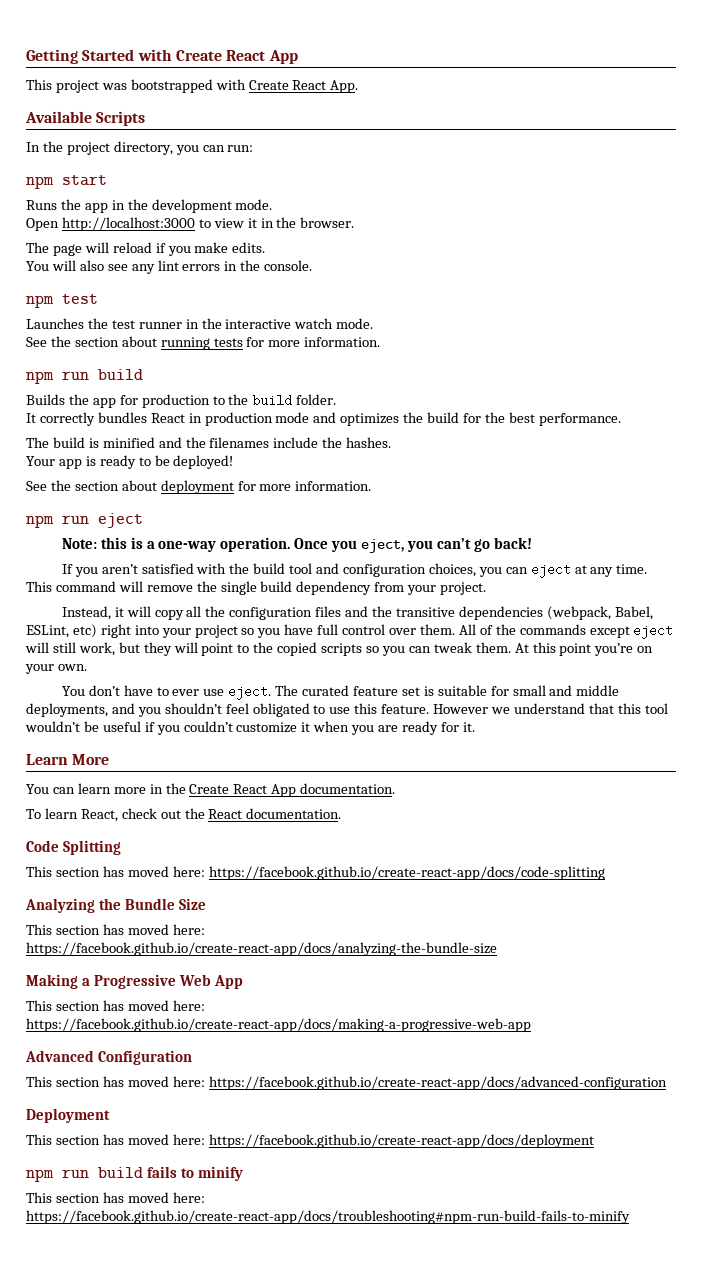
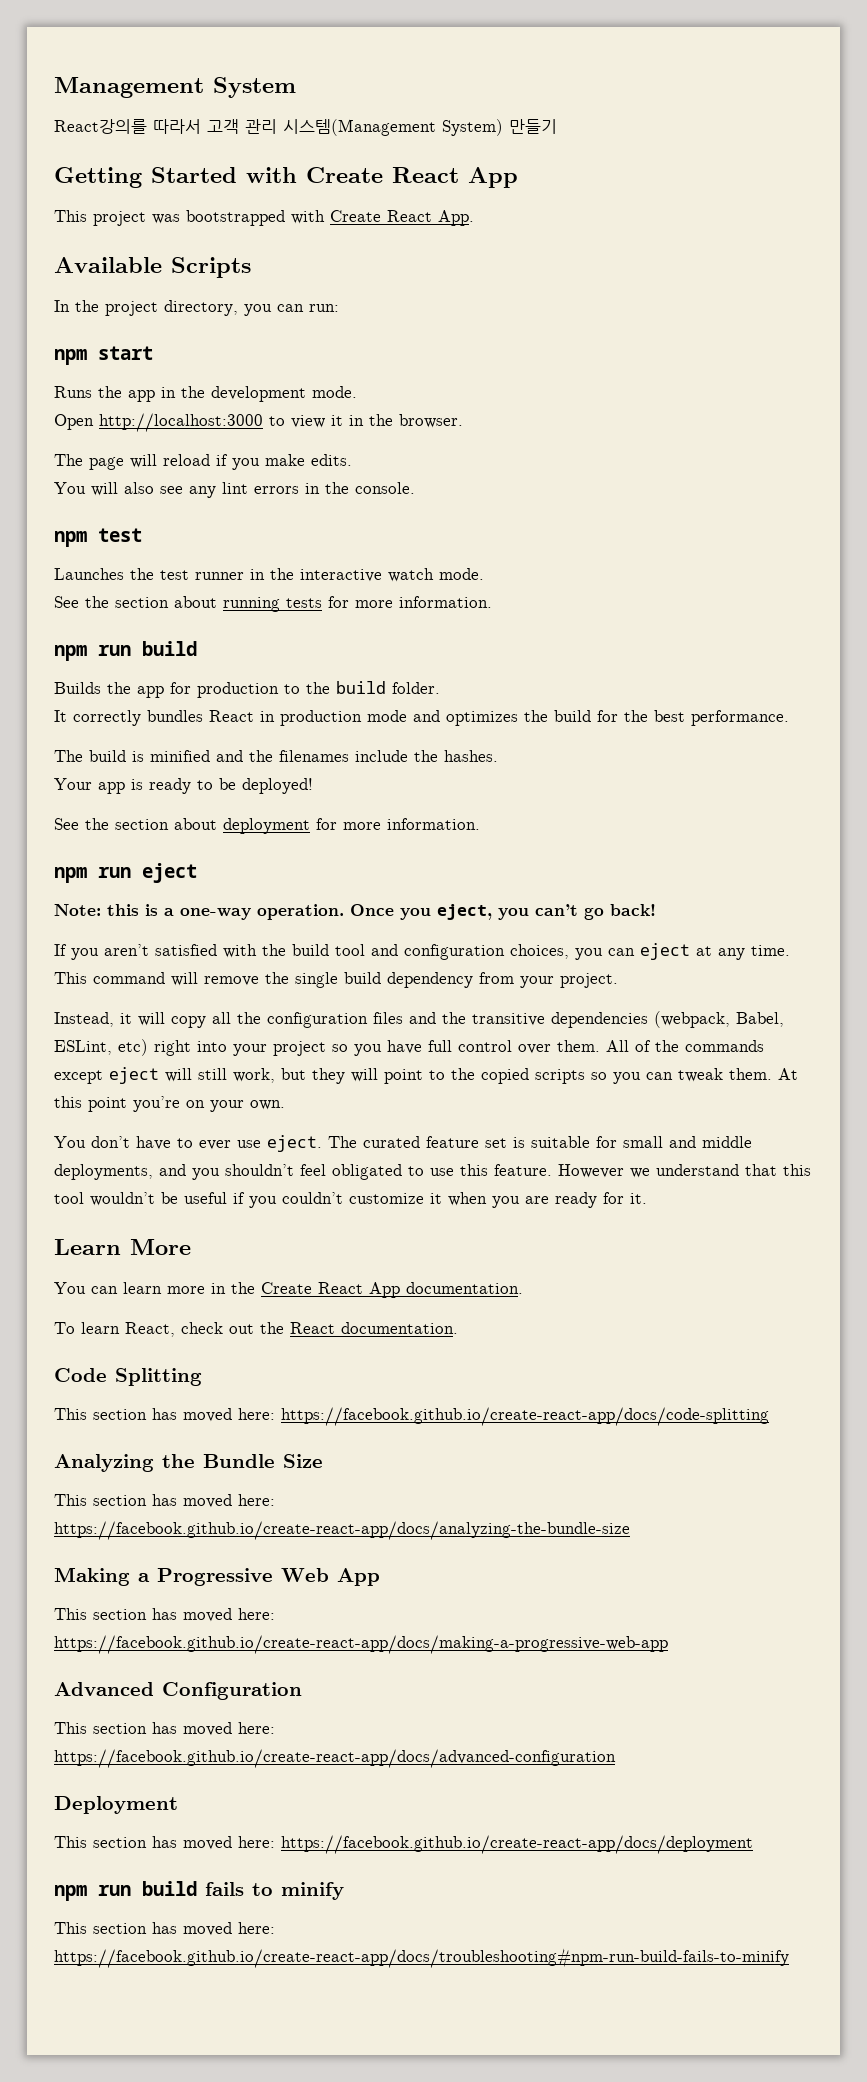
(26, 56) none -> [54,77,296,98] [54,119,557,136] Management System // React강의를 따라서 고객 관리 시스템(Management System) 만들기 //

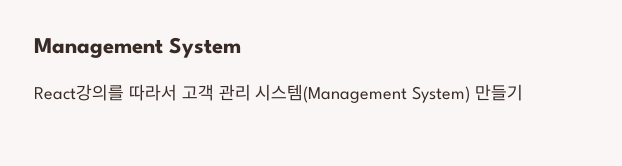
[54,167,518,188] [54,210,474,226] [54,257,251,278] [54,300,339,316] [54,346,153,365] [54,386,357,402] [54,413,463,432] [54,454,352,470] [54,482,415,498] [54,528,142,547] [54,568,484,582] [54,596,492,612] [54,641,197,661] [54,681,440,698] [54,710,789,726] [54,750,498,762] [54,778,313,794] [54,818,480,834] [54,863,197,883] [54,904,656,920] [54,943,790,960] [54,972,618,988] [54,1011,784,1028] [54,1039,764,1056] [54,1067,798,1084] [54,1096,285,1112] [54,1135,752,1152] [54,1164,811,1180] [54,1192,647,1208] [54,1239,191,1255] [54,1282,523,1298] [54,1322,458,1337] [54,1368,202,1386] [54,1407,769,1426] [54,1454,323,1472] [54,1494,275,1508] [54,1521,630,1540] [54,1567,380,1586] [54,1608,275,1622] [54,1635,668,1654] [54,1682,302,1700] [54,1722,275,1736] [54,1749,616,1768] [54,1796,178,1814] [54,1835,753,1854] [54,1881,344,1901] [54,1922,275,1936] [54,1948,789,1968] // Getting Started with Create React App // This project was bootstrapped with Create React App. // Available Scripts // In the project directory, you can run: // npm start // Runs the app in the development mode. // Open http://localhost:3000 to view it in the browser. // The page will reload if you make edits. // You will also see any lint errors in the console. // npm test // Launches the test runner in the interactive watch mode. // See the section about running tests for more information. // npm run build // Builds the app for production to the build folder. // It correctly bundles React in production mode and optimizes the build for the best performance. // The build is minified and the filenames include the hashes. // Your app is ready to be deployed! // See the section about deployment for more information. // npm run eject // Note: this is a one-way operation. Once you eject, you can’t go back! // If you aren’t satisfied with the build tool and configuration choices, you can eject at any time. This command will remove the single build dependency from your project. // Instead, it will copy all the configuration files and the transitive dependencies (webpack, Babel, ESLint, etc) right into your project so you have full control over them. All of the commands except eject will still work, but they will point to the copied scripts so you can tweak them. At this point you’re on your own. // You don’t have to ever use eject. The curated feature set is suitable for small and middle deployments, and you shouldn’t feel obligated to use this feature. However we understand that this tool wouldn’t be useful if you couldn’t customize it when you are ready for it. // Learn More // You can learn more in the Create React App documentation. // To learn React, check out the React documentation. // Code Splitting // This section has moved here: https://facebook.github.io/create-react-app/docs/code-splitting // Analyzing the Bundle Size // This section has moved here: https://facebook.github.io/create-react-app/docs/analyzing-the-bundle-size // Making a Progressive Web App // This section has moved here: https://facebook.github.io/create-react-app/docs/making-a-progressive-web-app // Advanced Configuration // This section has moved here: https://facebook.github.io/create-react-app/docs/advanced-configuration // Deployment // This section has moved here: https://facebook.github.io/create-react-app/docs/deployment // npm run build fails to minify // This section has moved here: https://facebook.github.io/create-react-app/docs/troubleshooting#npm-run-build-fails-to-minify -> (524, 92) none

